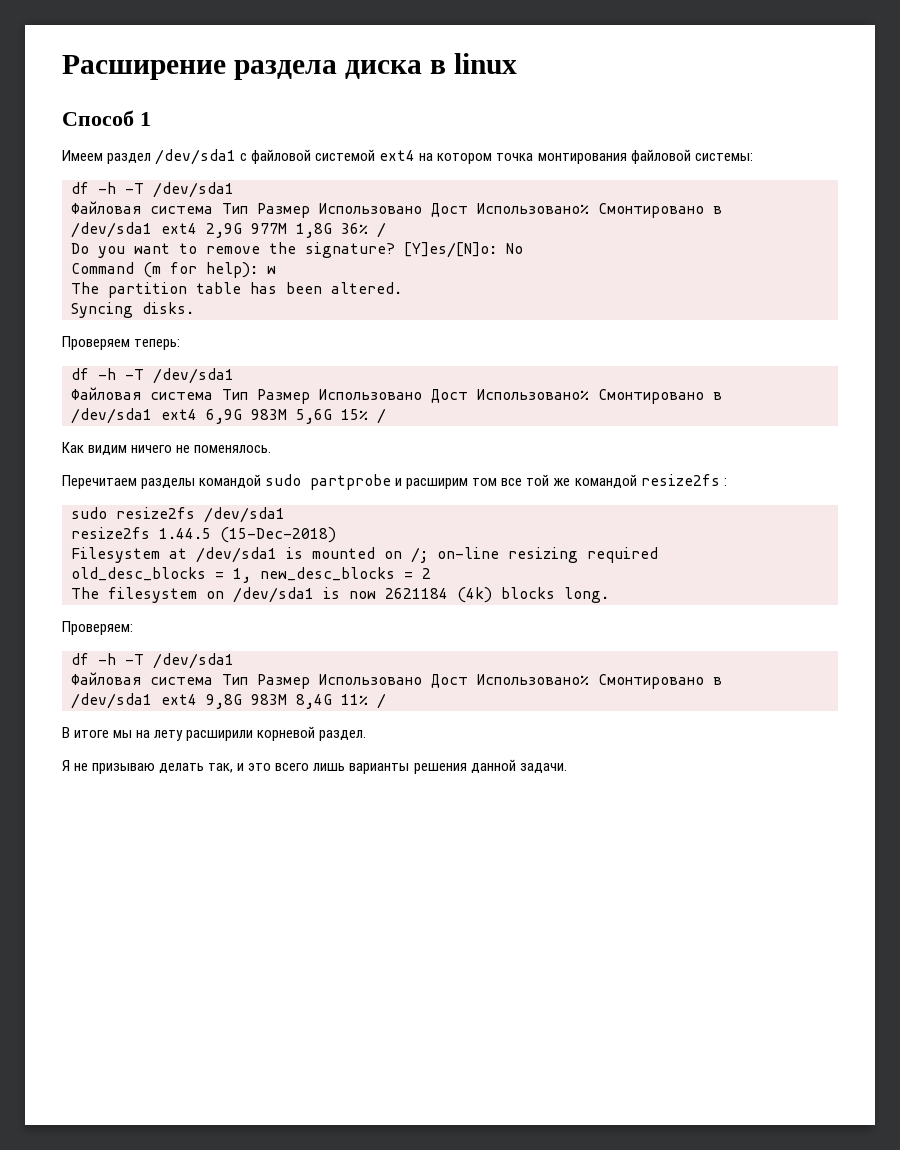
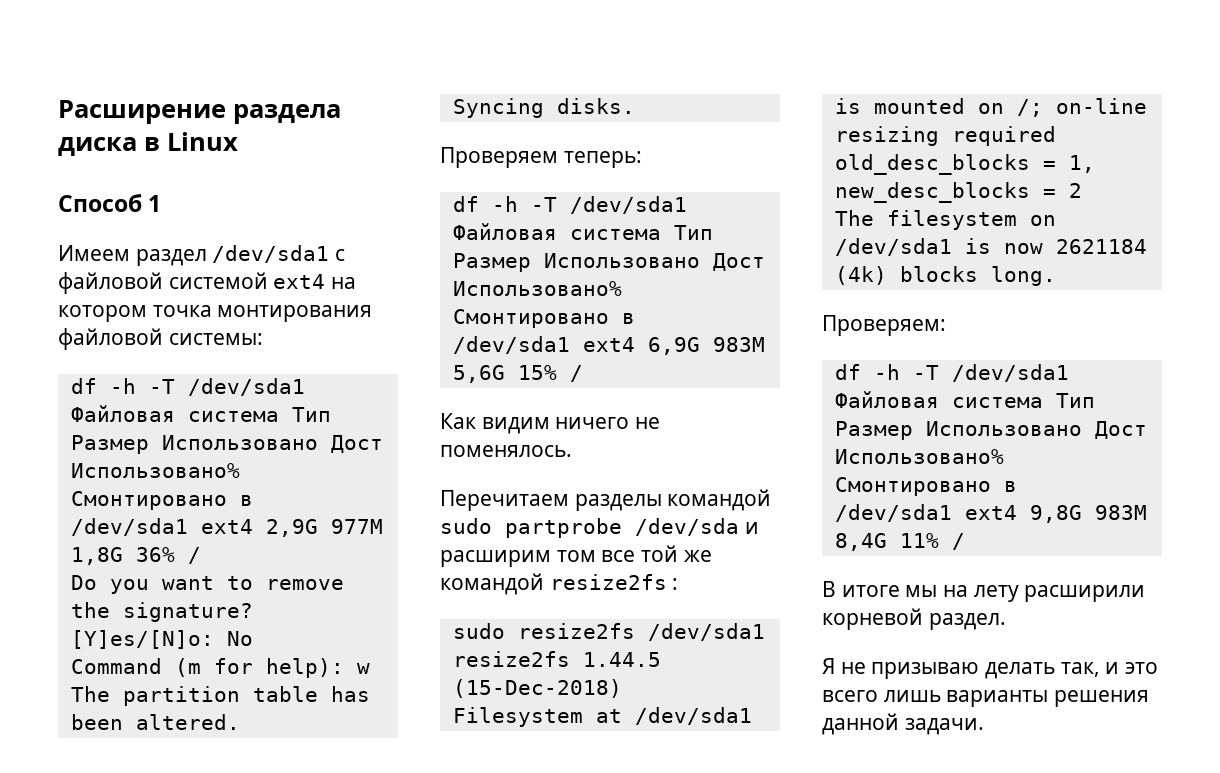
[453,53,517,74] linux -> [167,132,238,151] Linux
(392, 482) none -> [635,518,739,536] /dev/sda

